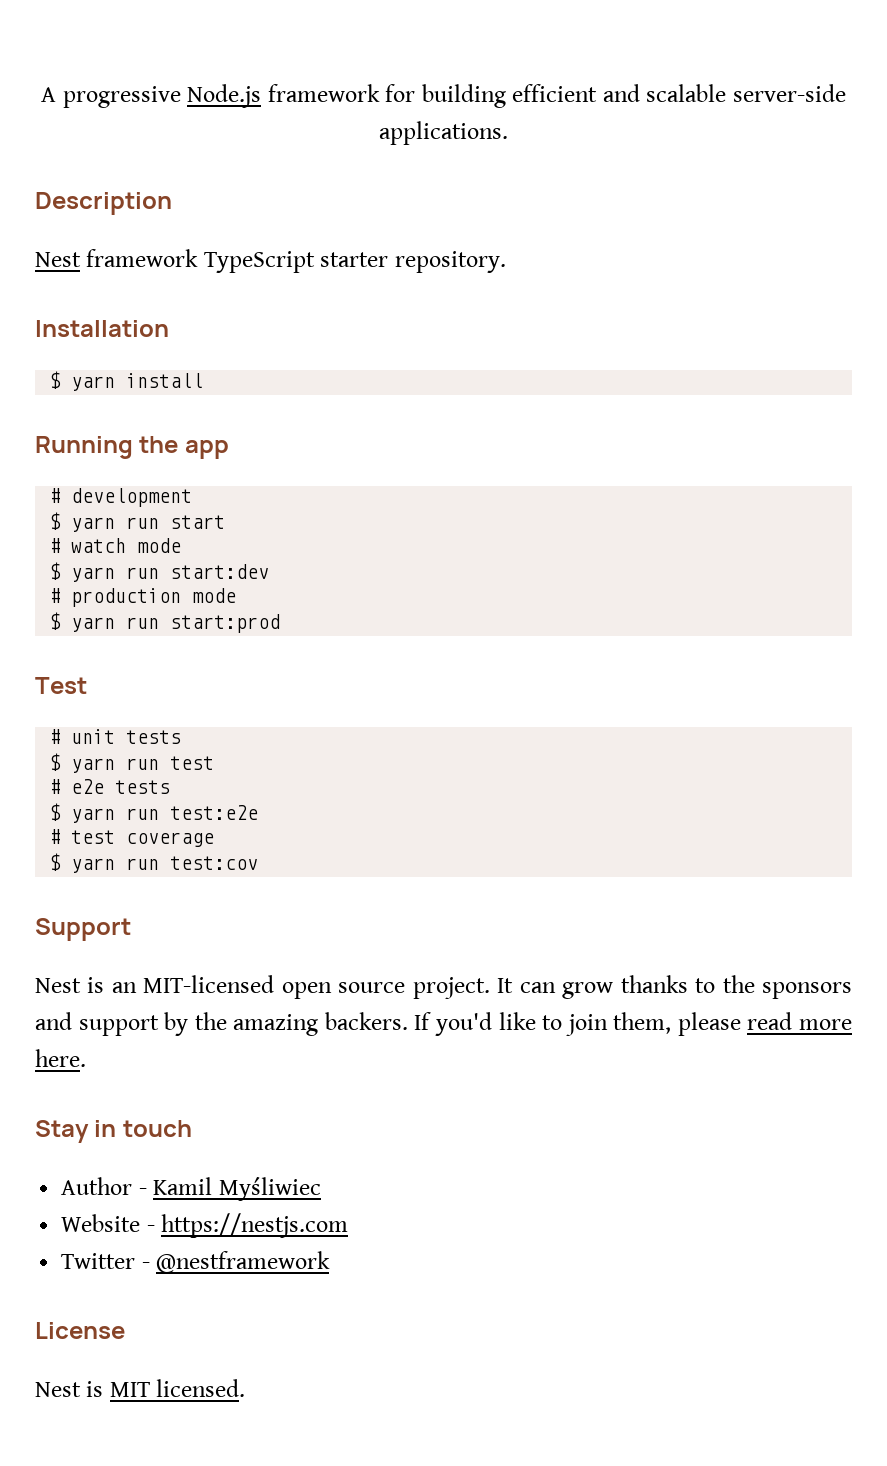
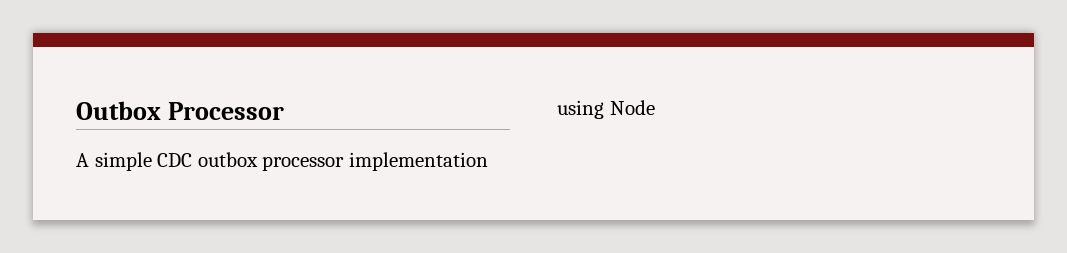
[41,84,846,108] [379,121,508,145] [35,192,172,215] [35,249,506,273] [35,320,169,337] [49,371,204,391] [35,436,229,459] [49,488,193,507] [49,512,226,532] [49,538,182,553] [49,562,270,582] [49,588,237,607] [49,612,281,633] [35,677,87,694] [49,729,182,744] [49,753,215,773] [49,779,171,794] [49,803,259,823] [49,829,215,847] [49,853,259,873] [35,918,131,941] [35,975,852,999] [35,1012,852,1036] [35,1049,86,1067] [35,1120,192,1143] [61,1177,321,1201] [61,1213,349,1238] [61,1251,331,1273] [35,1322,125,1339] [35,1379,246,1397] A progressive Node.js framework for building efficient and scalable server-side applications. // Description // Nest framework TypeScript starter repository. // Installation // $ yarn install // Running the app // # development // $ yarn run start // # watch mode // $ yarn run start:dev // # production mode // $ yarn run start:prod // Test // # unit tests // $ yarn run test // # e2e tests // $ yarn run test:e2e // # test coverage // $ yarn run test:cov // Support // Nest is an MIT-licensed open source project. It can grow thanks to the sponsors and support by the amazing backers. If you'd like to join them, please read more here. // Stay in touch // Author - Kamil Myśliwiec // Website - https://nestjs.com // Twitter - @nestframework // License // Nest is MIT licensed. -> [76,101,284,120] [76,152,488,171] [557,100,655,119] Outbox Processor // A simple CDC outbox processor implementation using Node

